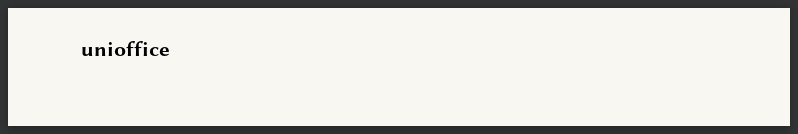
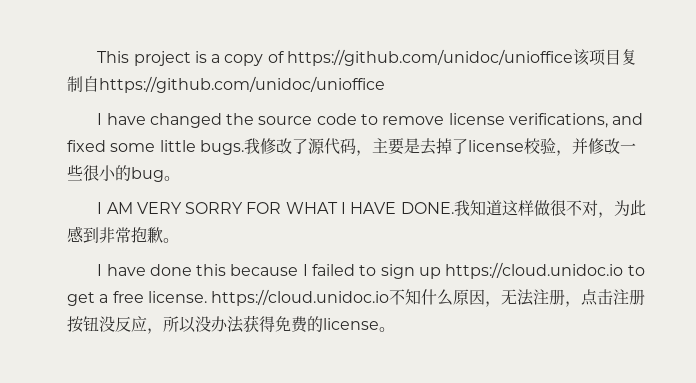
[81,41,170,56] unioffice -> [97,49,638,66] [67,76,385,93] [97,113,644,128] [67,138,636,156] [67,165,180,182] [97,200,646,218] [67,226,179,243] [97,262,645,279] [67,289,646,307] [67,315,395,334] This project is a copy of https://github.com/unidoc/unioffice该项目复制自https://github.com/unidoc/unioffice // I have changed the source code to remove license verifications, and fixed some little bugs.我修改了源代码，主要是去掉了license校验，并修改一些很小的bug。 // I AM VERY SORRY FOR WHAT I HAVE DONE.我知道这样做很不对，为此感到非常抱歉。 // I have done this because I failed to sign up https://cloud.unidoc.io to get a free license. https://cloud.unidoc.io不知什么原因，无法注册，点击注册按钮没反应，所以没办法获得免费的license。

